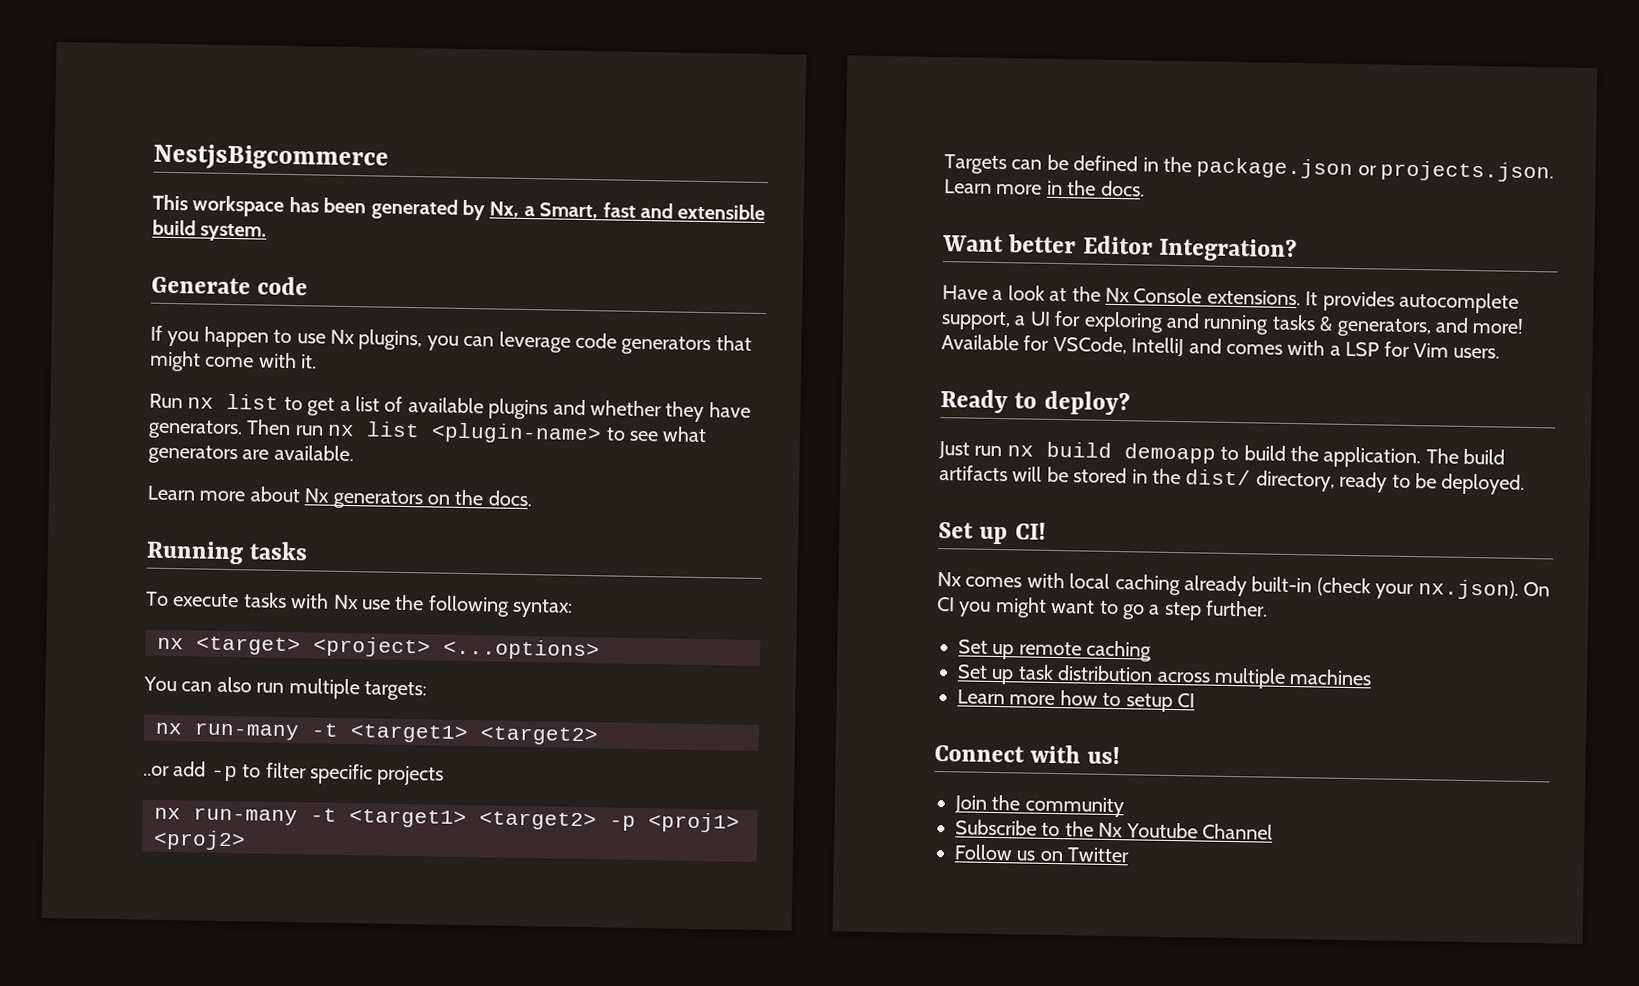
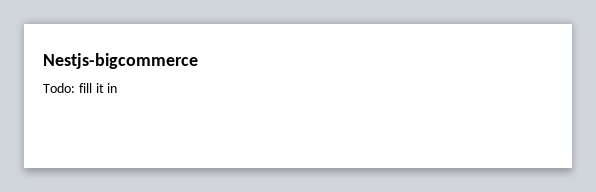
[153,143,389,172] [152,194,766,221] [152,219,268,242] [151,276,309,296] [150,325,752,356] [149,350,318,372] [149,393,751,423] [148,419,708,445] [148,444,354,465] [147,485,532,510] [146,540,309,565] [145,591,574,618] [157,636,600,661] [143,676,427,701] [155,722,598,746] [143,761,445,786] [154,807,740,833] [153,829,246,851] [944,154,1555,183] [944,179,1145,197] [942,234,1297,263] [942,285,1519,314] [941,310,1525,338] [941,334,1501,359] [940,389,1130,416] [938,441,1506,469] [939,465,1526,495] [938,522,1046,545] [937,572,1550,600] [937,596,1269,621] [958,639,1153,662] [957,664,1373,689] [957,689,1195,713] [934,744,1120,765] [954,794,1124,818] [955,819,1273,840] [954,844,1131,863] NestjsBigcommerce // This workspace has been generated by Nx, a Smart, fast and extensible build system. // Generate code // If you happen to use Nx plugins, you can leverage code generators that might come with it. // Run nx list to get a list of available plugins and whether they have generators. Then run nx list <plugin-name> to see what generators are available. // Learn more about Nx generators on the docs. // Running tasks // To execute tasks with Nx use the following syntax: // nx <target> <project> <...options> // You can also run multiple targets: // nx run-many -t <target1> <target2> // ..or add -p to filter specific projects // nx run-many -t <target1> <target2> -p <proj1> <proj2> // Targets can be defined in the package.json or projects.json. Learn more in the docs. // Want better Editor Integration? // Have a look at the Nx Console extensions. It provides autocomplete support, a UI for exploring and running tasks & generators, and more! Available for VSCode, IntelliJ and comes with a LSP for Vim users. // Ready to deploy? // Just run nx build demoapp to build the application. The build artifacts will be stored in the dist/ directory, ready to be deployed. // Set up CI! // Nx comes with local caching already built-in (check your nx.json). On CI you might want to go a step further. // Set up remote caching // Set up task distribution across multiple machines // Learn more how to setup CI // Connect with us! // Join the community // Subscribe to the Nx Youtube Channel // Follow us on Twitter -> [43,53,198,69] [43,83,118,93] Nestjs-bigcommerce // Todo: fill it in

